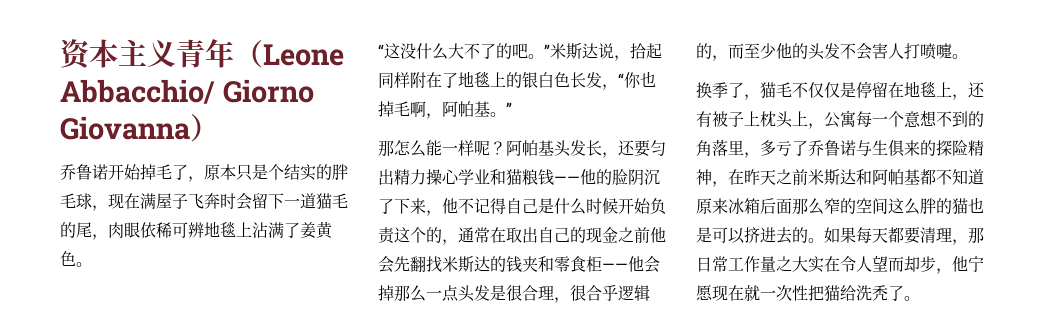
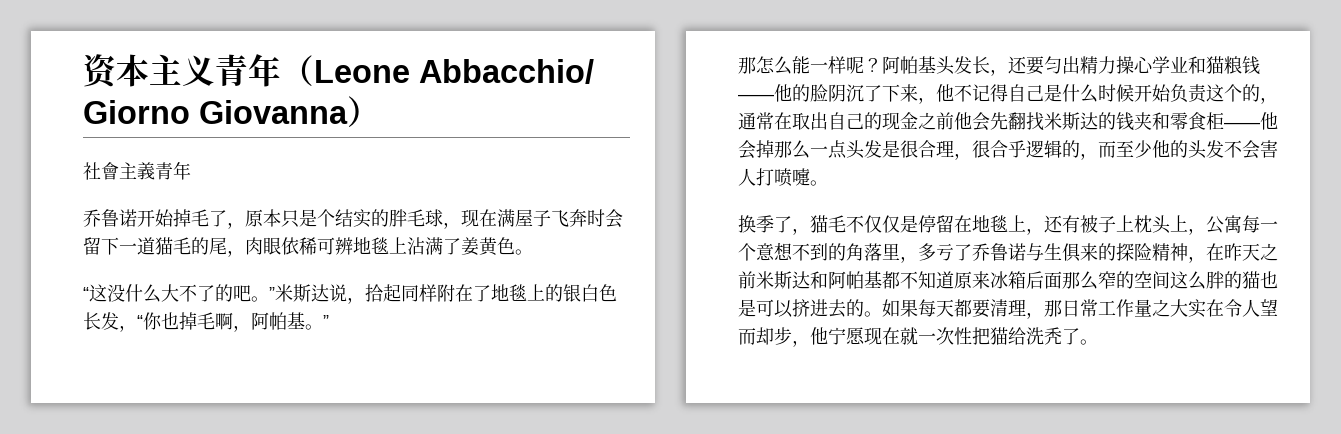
(219, 128) none -> [83,161,191,180] // 社會主義青年

